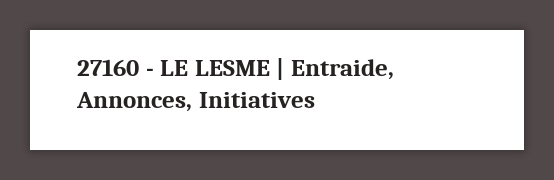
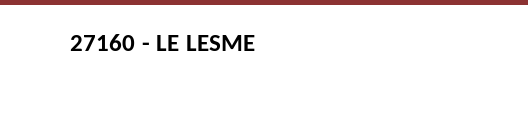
[276,58,395,80] [76,92,315,112] | Entraide, Annonces, Initiatives -> (255, 43) none

